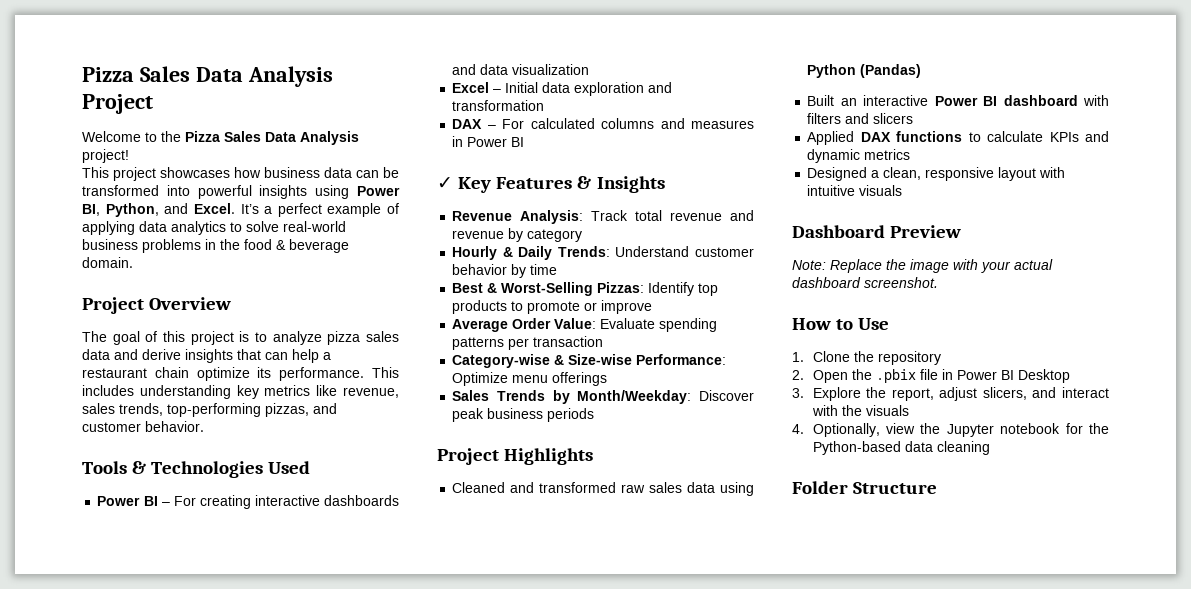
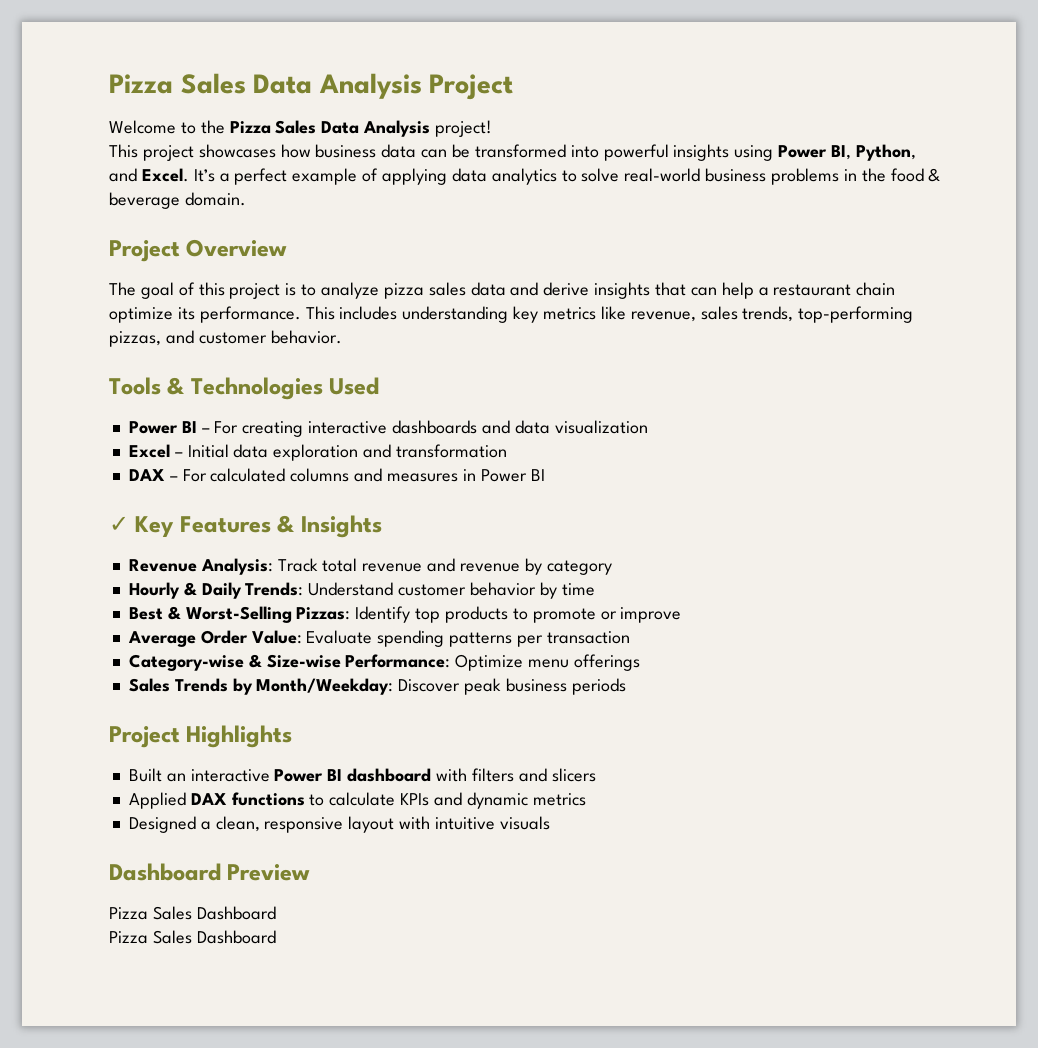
[452,482,754,496] [807,64,922,78] // Cleaned and transformed raw sales data using Python (Pandas) -> (293, 736) none
[792,259,1053,273] [792,277,938,288] [792,318,890,330] [792,351,941,365] [792,369,1070,383] [792,387,1109,401] [811,405,909,416] [792,423,1109,437] [812,441,990,455] [792,481,938,494] Note: Replace the image with your actual dashboard screenshot. // How to Use // 1. Clone the repository // 2. Open the .pbix file in Power BI Desktop // 3. Explore the report, adjust slicers, and interact with the visuals // 4. Optionally, view the Jupyter notebook for the Python-based data cleaning // Folder Structure -> [109,906,276,920] [109,930,276,944] Pizza Sales Dashboard // Pizza Sales Dashboard

